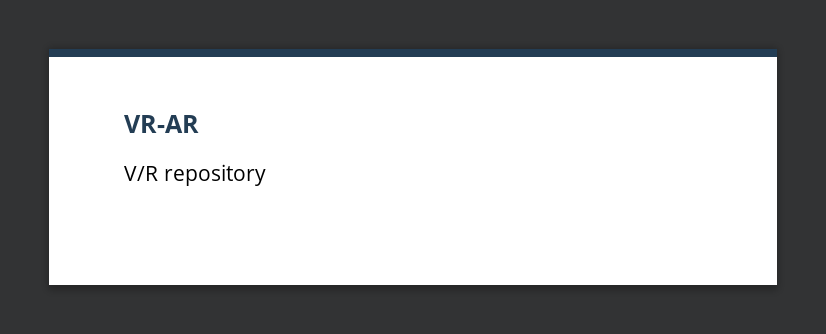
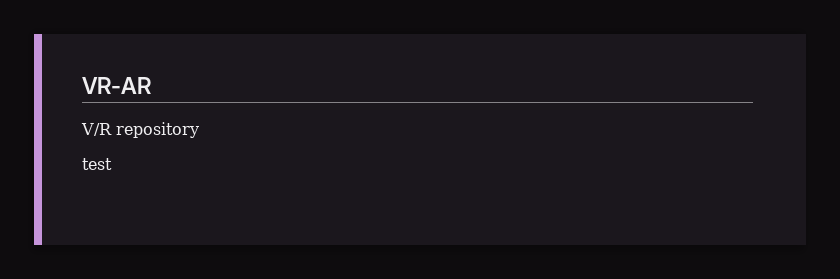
(266, 175) none -> [82,158,112,170] // test

